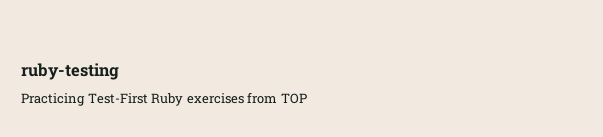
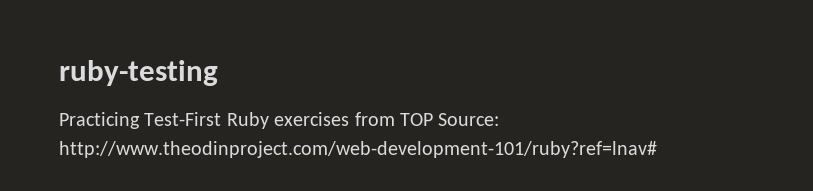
(307, 98) none -> [438,113,500,126] [59,141,657,158] Source: http://www.theodinproject.com/web-development-101/ruby?ref=lnav#

